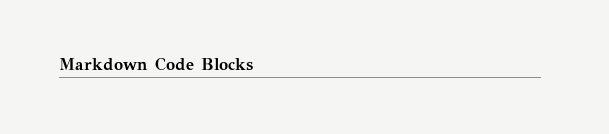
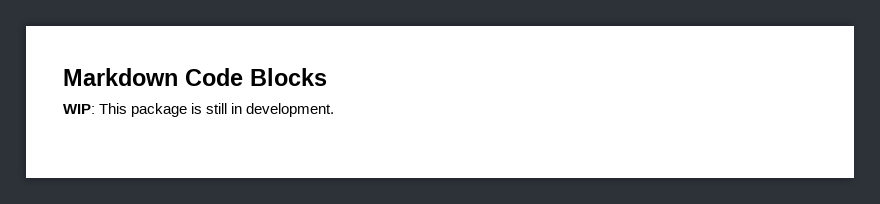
(253, 64) none -> [63,103,335,117] // WIP: This package is still in development.

